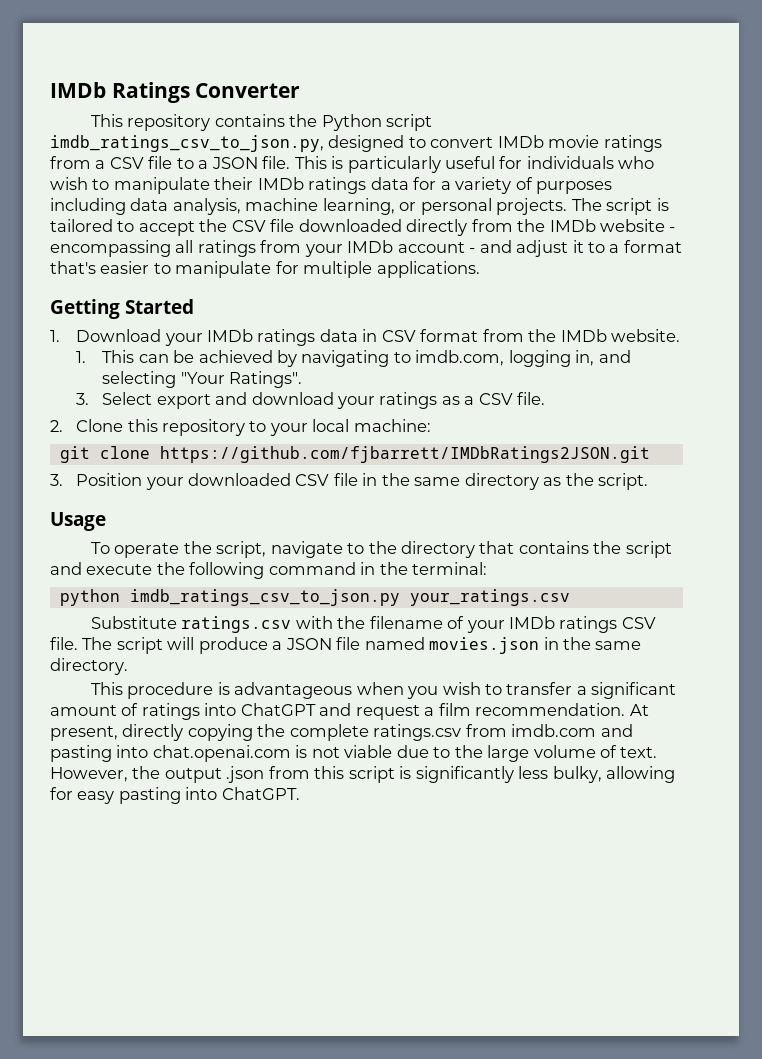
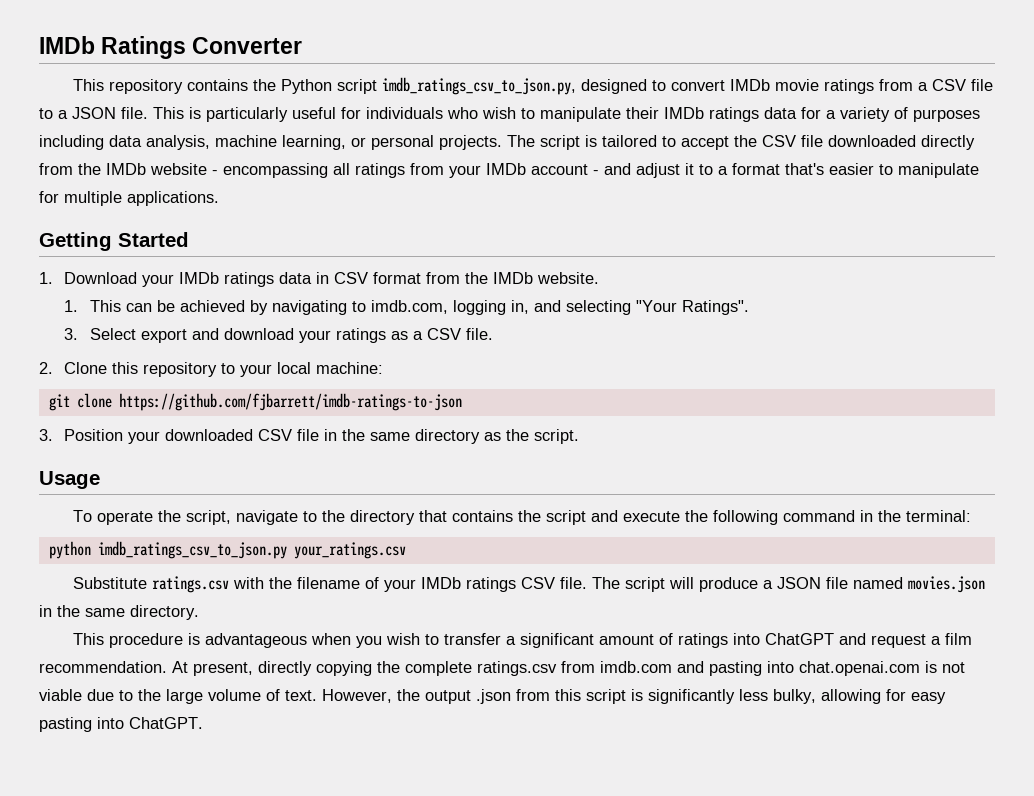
[159,446,650,463] https://github.com/fjbarrett/IMDbRatings2JSON.git -> [118,393,462,411] https://github.com/fjbarrett/imdb-ratings-to-json

